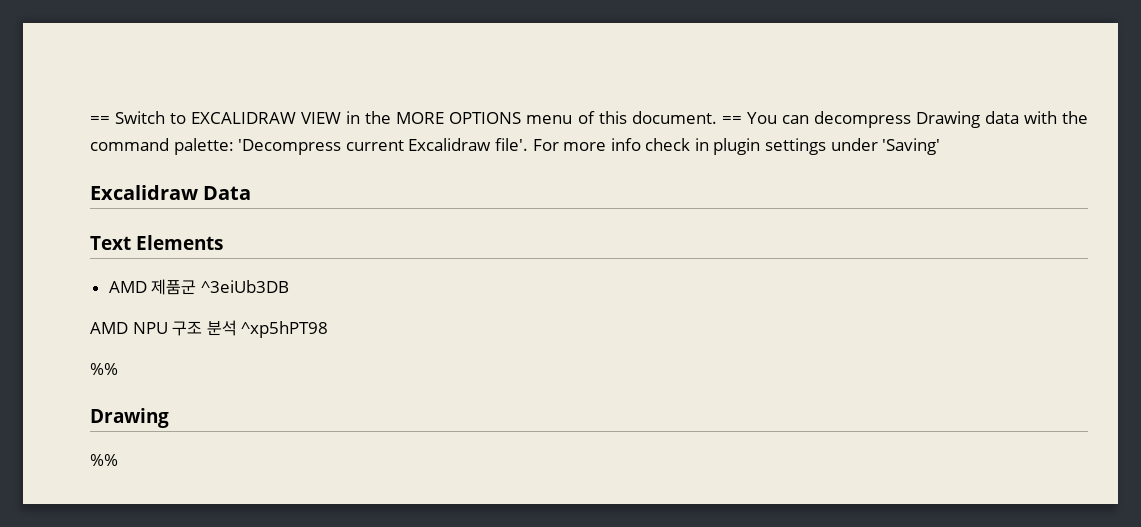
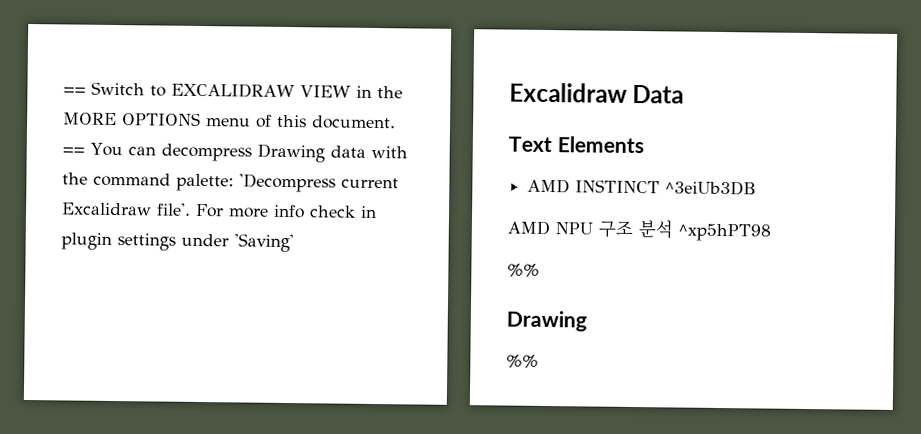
[151,279,197,295] 제품군 -> [575,179,661,194] INSTINCT

